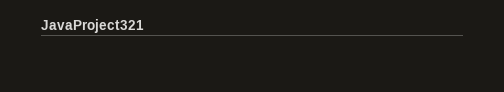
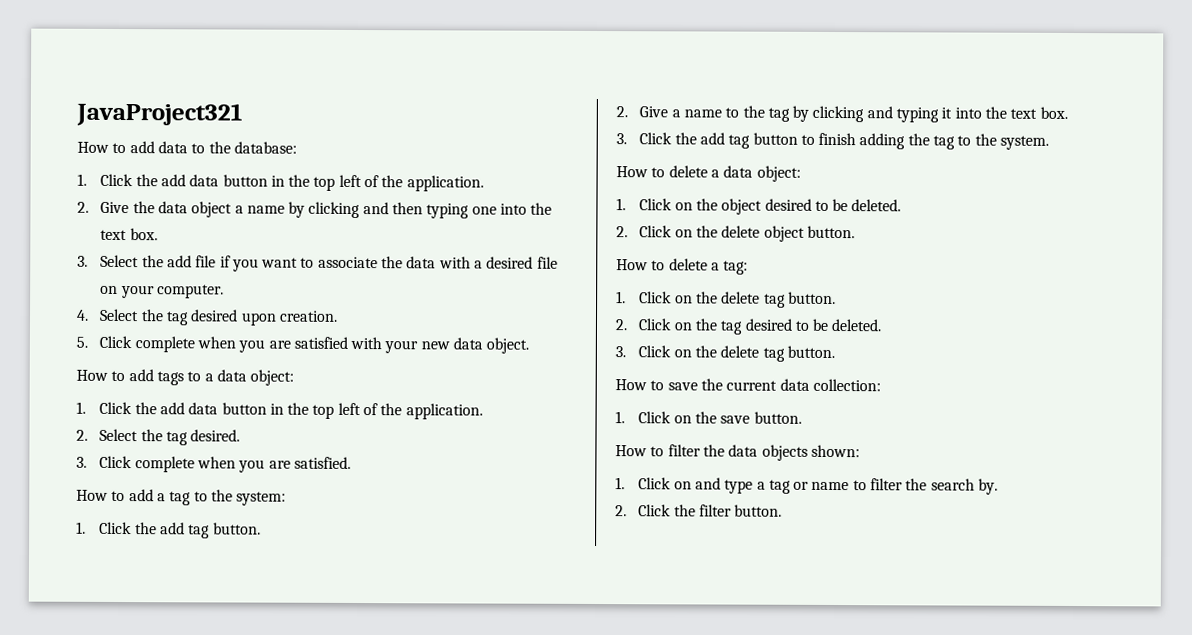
(144, 26) none -> [77,141,297,154] [77,173,484,192] [77,201,553,219] [100,228,158,241] [77,254,558,272] [100,284,224,299] [76,308,338,326] [76,335,530,354] [76,369,295,386] [76,401,483,420] [76,428,241,446] [76,455,351,473] [76,489,287,506] [76,521,261,539] [616,105,1068,123] [616,132,1050,150] [616,165,801,182] [616,198,902,215] [616,225,855,242] [616,258,749,275] [616,291,836,308] [615,318,882,335] [615,345,835,362] [615,378,881,392] [615,411,802,424] [615,444,860,461] [615,477,999,495] [615,504,783,517] // How to add data to the database: // 1. Click the add data button in the top left of the application. // 2. Give the data object a name by clicking and then typing one into the text box. // 3. Select the add file if you want to associate the data with a desired file on your computer. // 4. Select the tag desired upon creation. // 5. Click complete when you are satisfied with your new data object. // How to add tags to a data object: // 1. Click the add data button in the top left of the application. // 2. Select the tag desired. // 3. Click complete when you are satisfied. // How to add a tag to the system: // 1. Click the add tag button. // 2. Give a name to the tag by clicking and typing it into the text box. // 3. Click the add tag button to finish adding the tag to the system. // How to delete a data object: // 1. Click on the object desired to be deleted. // 2. Click on the delete object button. // How to delete a tag: // 1. Click on the delete tag button. // 2. Click on the tag desired to be deleted. // 3. Click on the delete tag button. // How to save the current data collection: // 1. Click on the save button. // How to filter the data objects shown: // 1. Click on and type a tag or name to filter the search by. // 2. Click the filter button.

